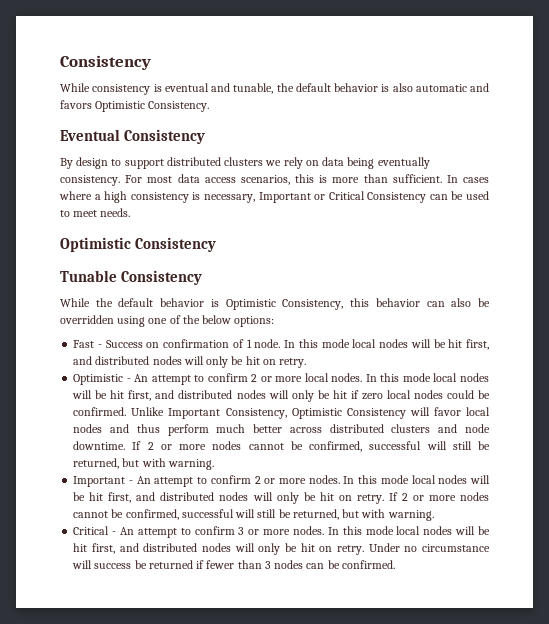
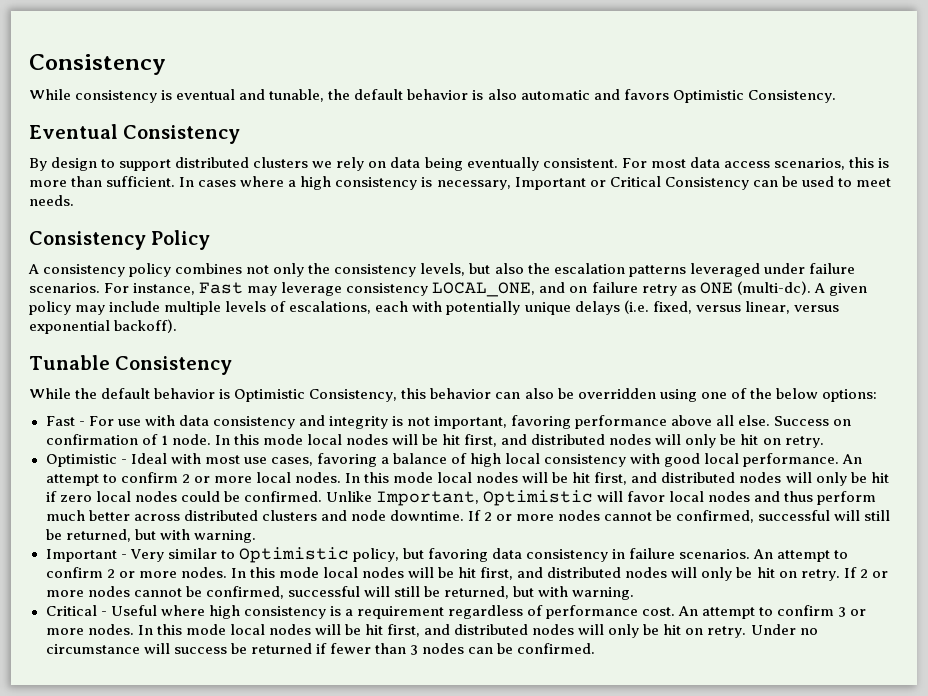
[60,175,120,186] consistency. -> [542,158,618,168] consistent.
[60,237,217,252] Optimistic Consistency -> [29,230,211,250] [28,263,855,277] [29,281,867,297] [29,300,839,315] [29,319,178,334] Consistency Policy // A consistency policy combines not only the consistency levels, but also the escalation patterns leveraged under failure scenarios. For instance, Fast may leverage consistency LOCAL_ONE, and on failure retry as ONE (multi-dc). A given policy may include multiple levels of escalations, each with potentially unique delays (i.e. fixed, versus linear, versus exponential backoff).
(102, 346) none -> [88,415,771,429] For use with data consistency and integrity is not important, favoring performance above all else.
(131, 380) none -> [130,453,840,467] Ideal with most use cases, favoring a balance of high local consistency with good local performance.
[168,408,406,419] Important Consistency, Optimistic Consistency -> [375,490,593,506] Important, Optimistic
(133, 482) none -> [129,547,751,563] Very similar to Optimistic policy, but favoring data consistency in failure scenarios.
(117, 533) none -> [110,605,676,619] Useful where high consistency is a requirement regardless of performance cost.

